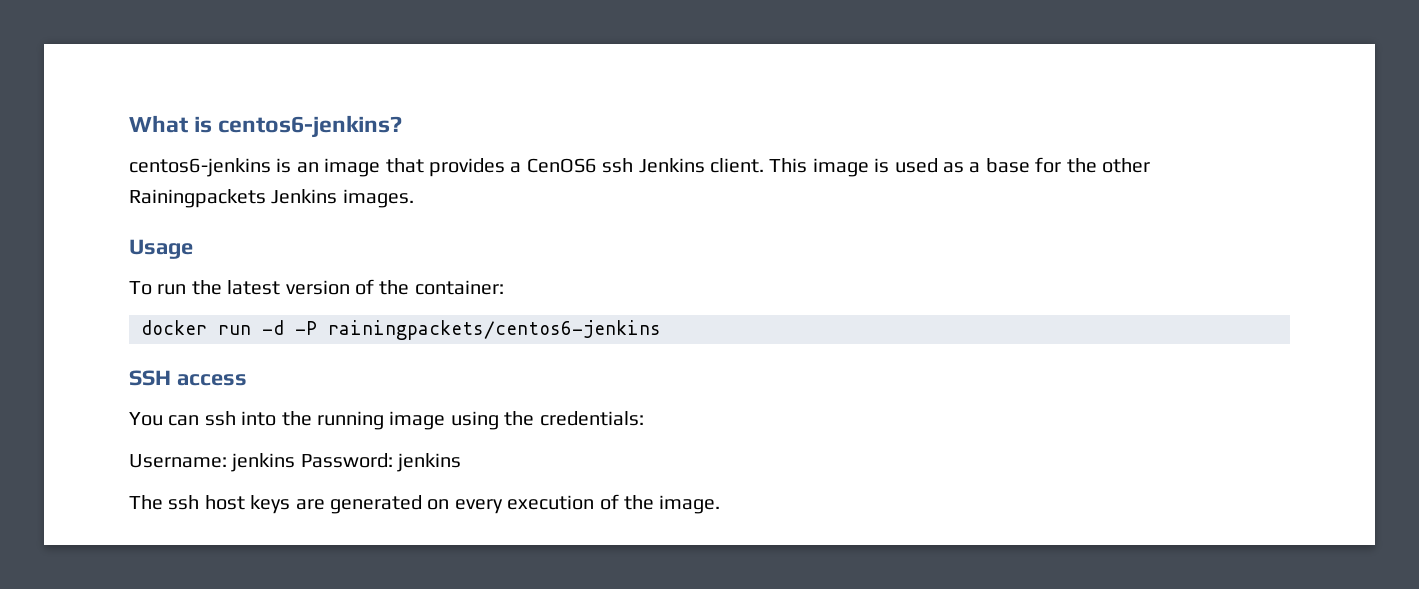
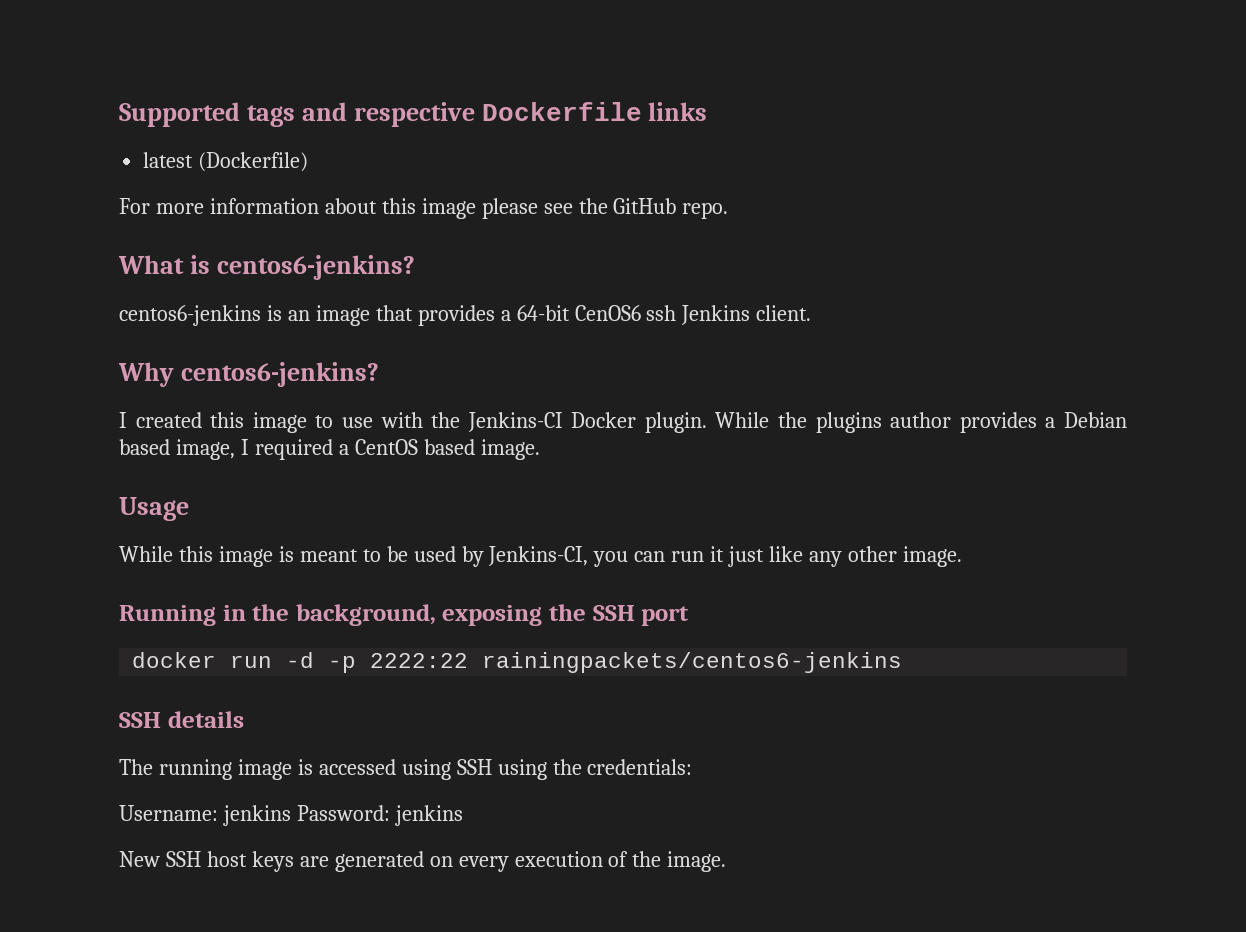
(129, 124) none -> [119,102,708,127] [143,152,309,172] [119,198,729,219] Supported tags and respective Dockerfile links // latest (Dockerfile) // For more information about this image please see the GitHub repo. //
(522, 167) none -> [516,305,570,321] 64-bit
[769,157,1150,177] [129,189,414,208] [129,239,193,259] [129,279,504,295] This image is used as a base for the other Rainingpackets Jenkins images. // Usage // To run the latest version of the container: -> [118,362,379,387] [119,412,1128,433] [119,439,540,460] [119,497,189,521] [119,546,962,567] [119,604,690,626] // Why centos6-jenkins? // I created this image to use with the Jenkins-CI Docker plugin. While the plugins author provides a Debian based image, I required a CentOS based image. // Usage // While this image is meant to be used by Jenkins-CI, you can run it just like any other image. // Running in the background, exposing the SSH port
[295,321,317,335] -P -> [328,653,469,673] -p 2222:22
[176,374,247,386] [129,411,446,430] access // You can ssh into the running image -> [167,711,244,728] [119,759,492,780] details // The running image is accessed using SSH
[129,495,200,510] The ssh -> [119,851,201,867] New SSH

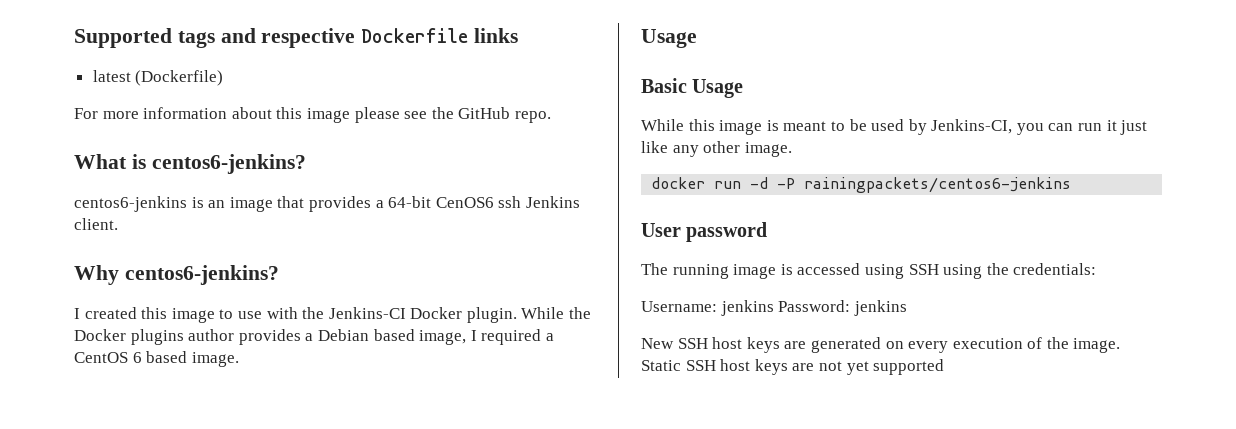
(808, 420) none -> [74,329,126,341] Docker
(418, 447) none -> [132,352,142,363] 6
(189, 509) none -> [641,78,744,98] // Basic Usage
[119,604,690,626] // Running in the background, exposing the SSH port -> (792, 149) none
[328,653,469,673] -p 2222:22 -> [777,178,796,189] -P
[119,711,244,728] SSH details -> [641,222,768,242] User password
(727, 861) none -> [641,359,945,375] Static SSH host keys are not yet supported

